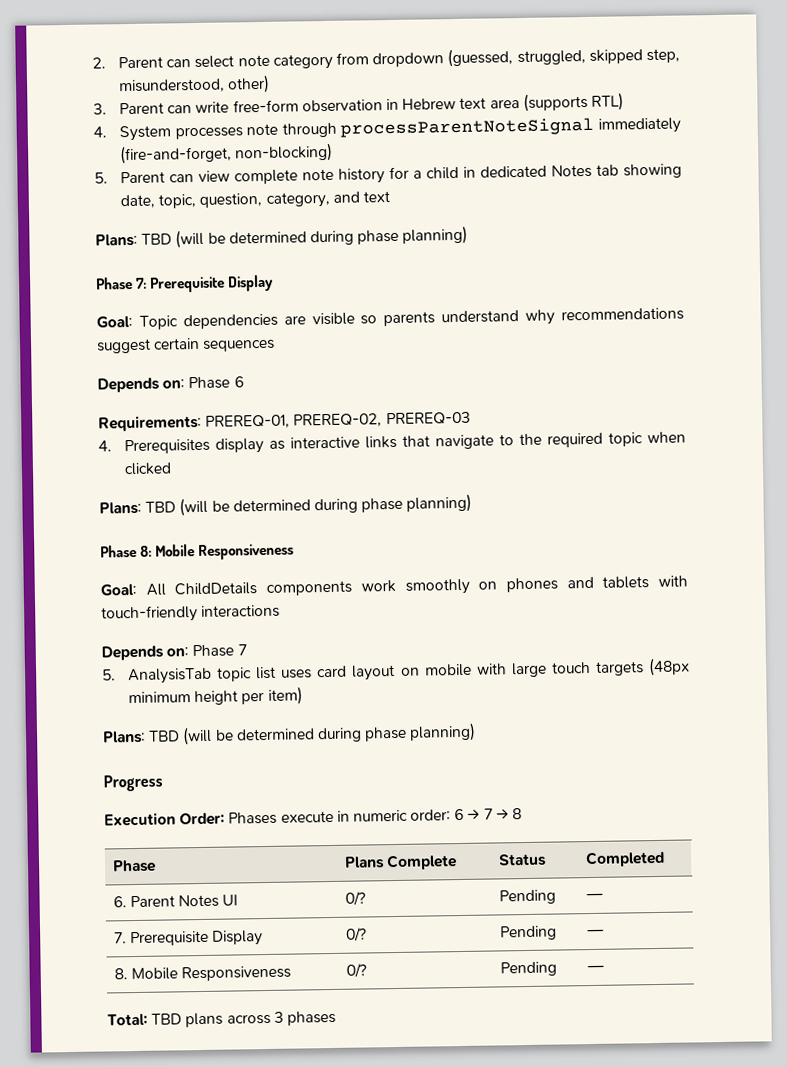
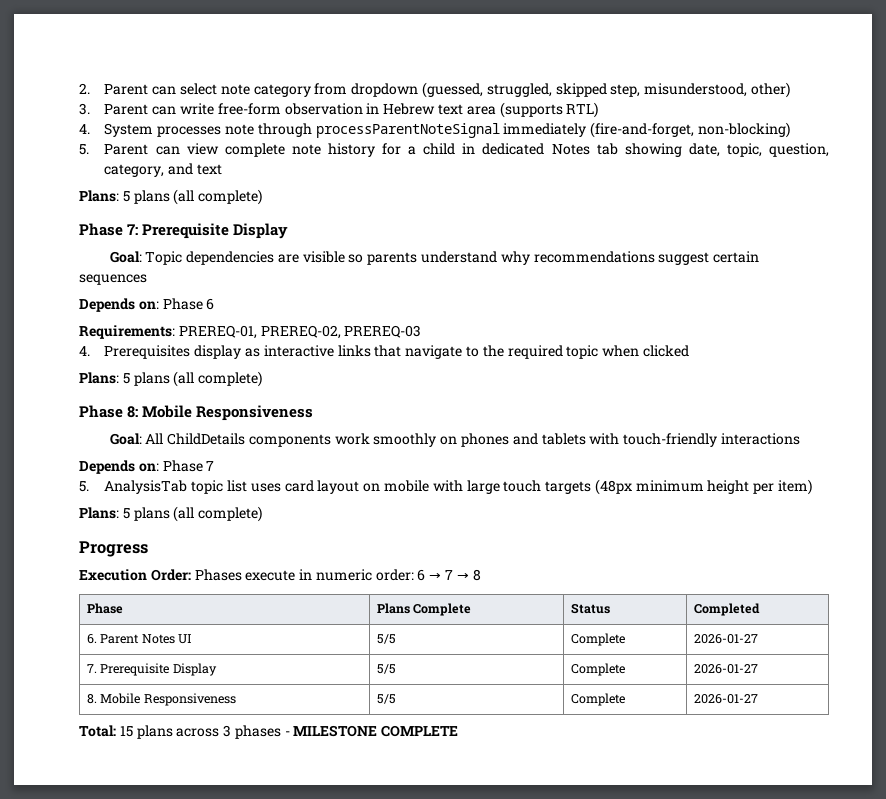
[141,225,469,249] TBD (will be determined during phase planning) -> [122,189,263,205] 5 plans (all complete)
[145,493,473,517] TBD (will be determined during phase planning) -> [122,371,263,387] 5 plans (all complete)
[149,722,477,746] TBD (will be determined during phase planning) -> [122,506,263,522] 5 plans (all complete)
[344,891,366,906] [498,889,556,905] [585,893,603,901] 0/? | Pending | — -> [377,634,397,644] [571,633,626,646] [694,634,759,644] 5/5 | Complete | 2026-01-27
[345,927,367,942] [499,925,557,941] [586,929,604,937] 0/? | Pending | — -> [377,664,397,674] [571,663,626,676] [694,664,759,674] 5/5 | Complete | 2026-01-27
[345,963,367,978] [499,961,557,977] [586,965,604,973] 0/? | Pending | — -> [377,694,397,704] [571,693,626,706] [694,694,759,704] 5/5 | Complete | 2026-01-27
[151,1013,183,1025] TBD -> [119,726,133,737] 15
(336, 1018) none -> [284,725,459,737] - MILESTONE COMPLETE

